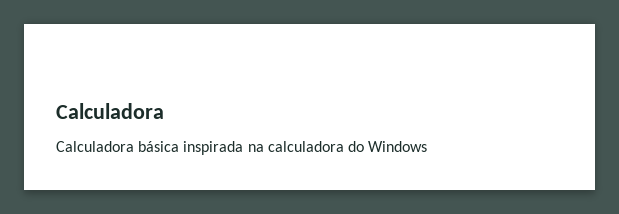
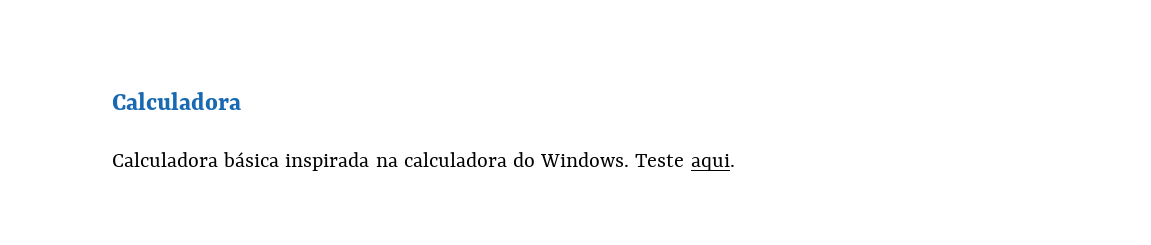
[368,141,428,152] Windows -> [540,152,735,171] Windows. Teste aqui.

